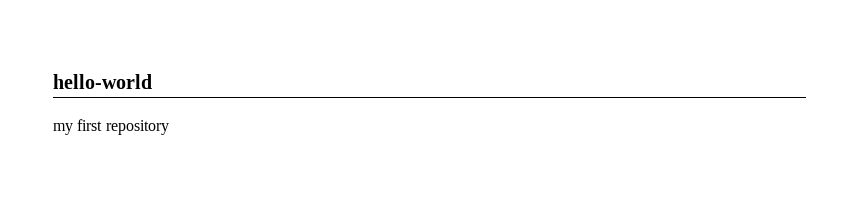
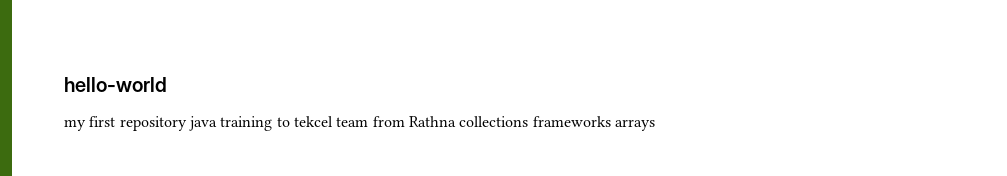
(169, 127) none -> [188,116,655,131] java training to tekcel team from Rathna collections frameworks arrays

